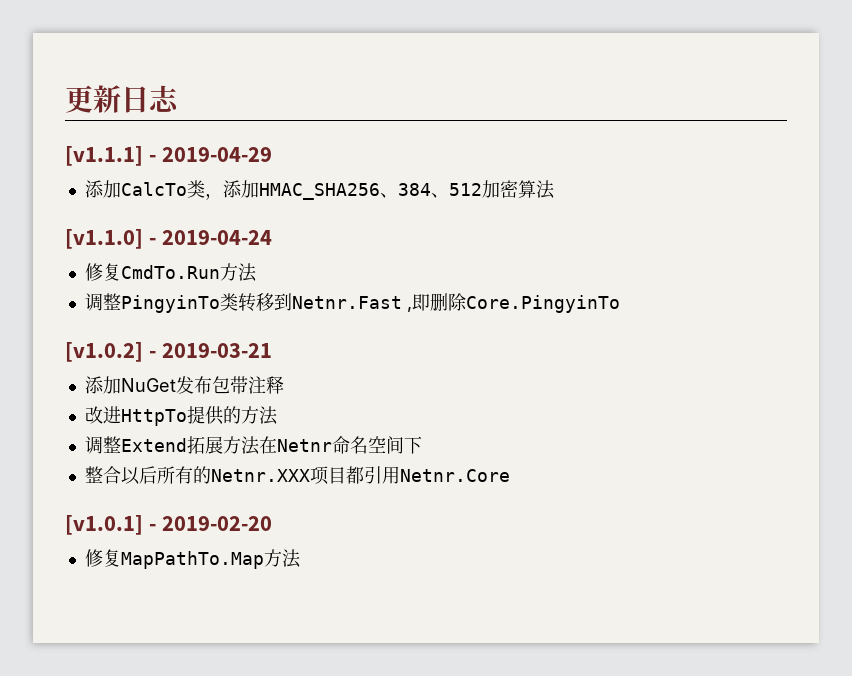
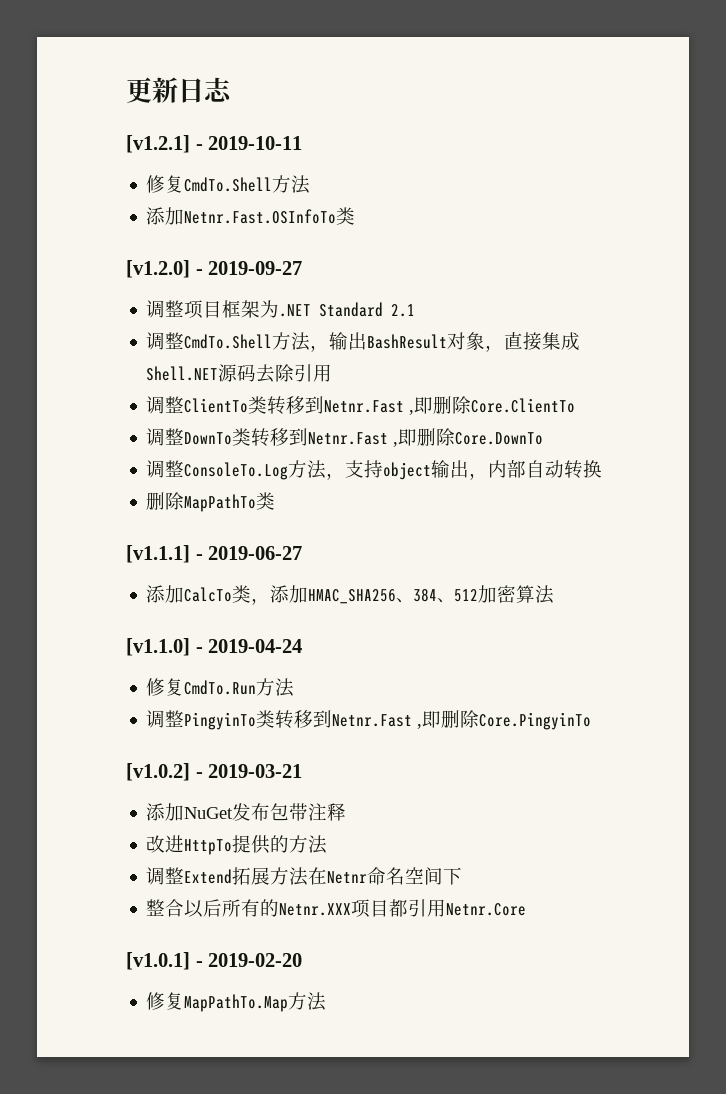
(180, 98) none -> [126,135,303,153] [146,175,311,194] [146,207,356,225] [126,260,303,278] [146,300,416,319] [146,332,581,352] [146,364,333,383] [146,396,576,415] [146,428,544,447] [146,460,603,480] [146,492,276,512] // [v1.2.1] - 2019-10-11 // 修复CmdTo.Shell方法 // 添加Netnr.Fast.OSInfoTo类 // [v1.2.0] - 2019-09-27 // 调整项目框架为.NET Standard 2.1 // 调整CmdTo.Shell方法，输出BashResult对象，直接集成Shell.NET源码去除引用 // 调整ClientTo类转移到Netnr.Fast ,即删除Core.ClientTo // 调整DownTo类转移到Netnr.Fast ,即删除Core.DownTo // 调整ConsoleTo.Log方法，支持object输出，内部自动转换 // 删除MapPathTo类
[162,147,273,162] 2019-04-29 -> [208,546,303,560] 2019-06-27

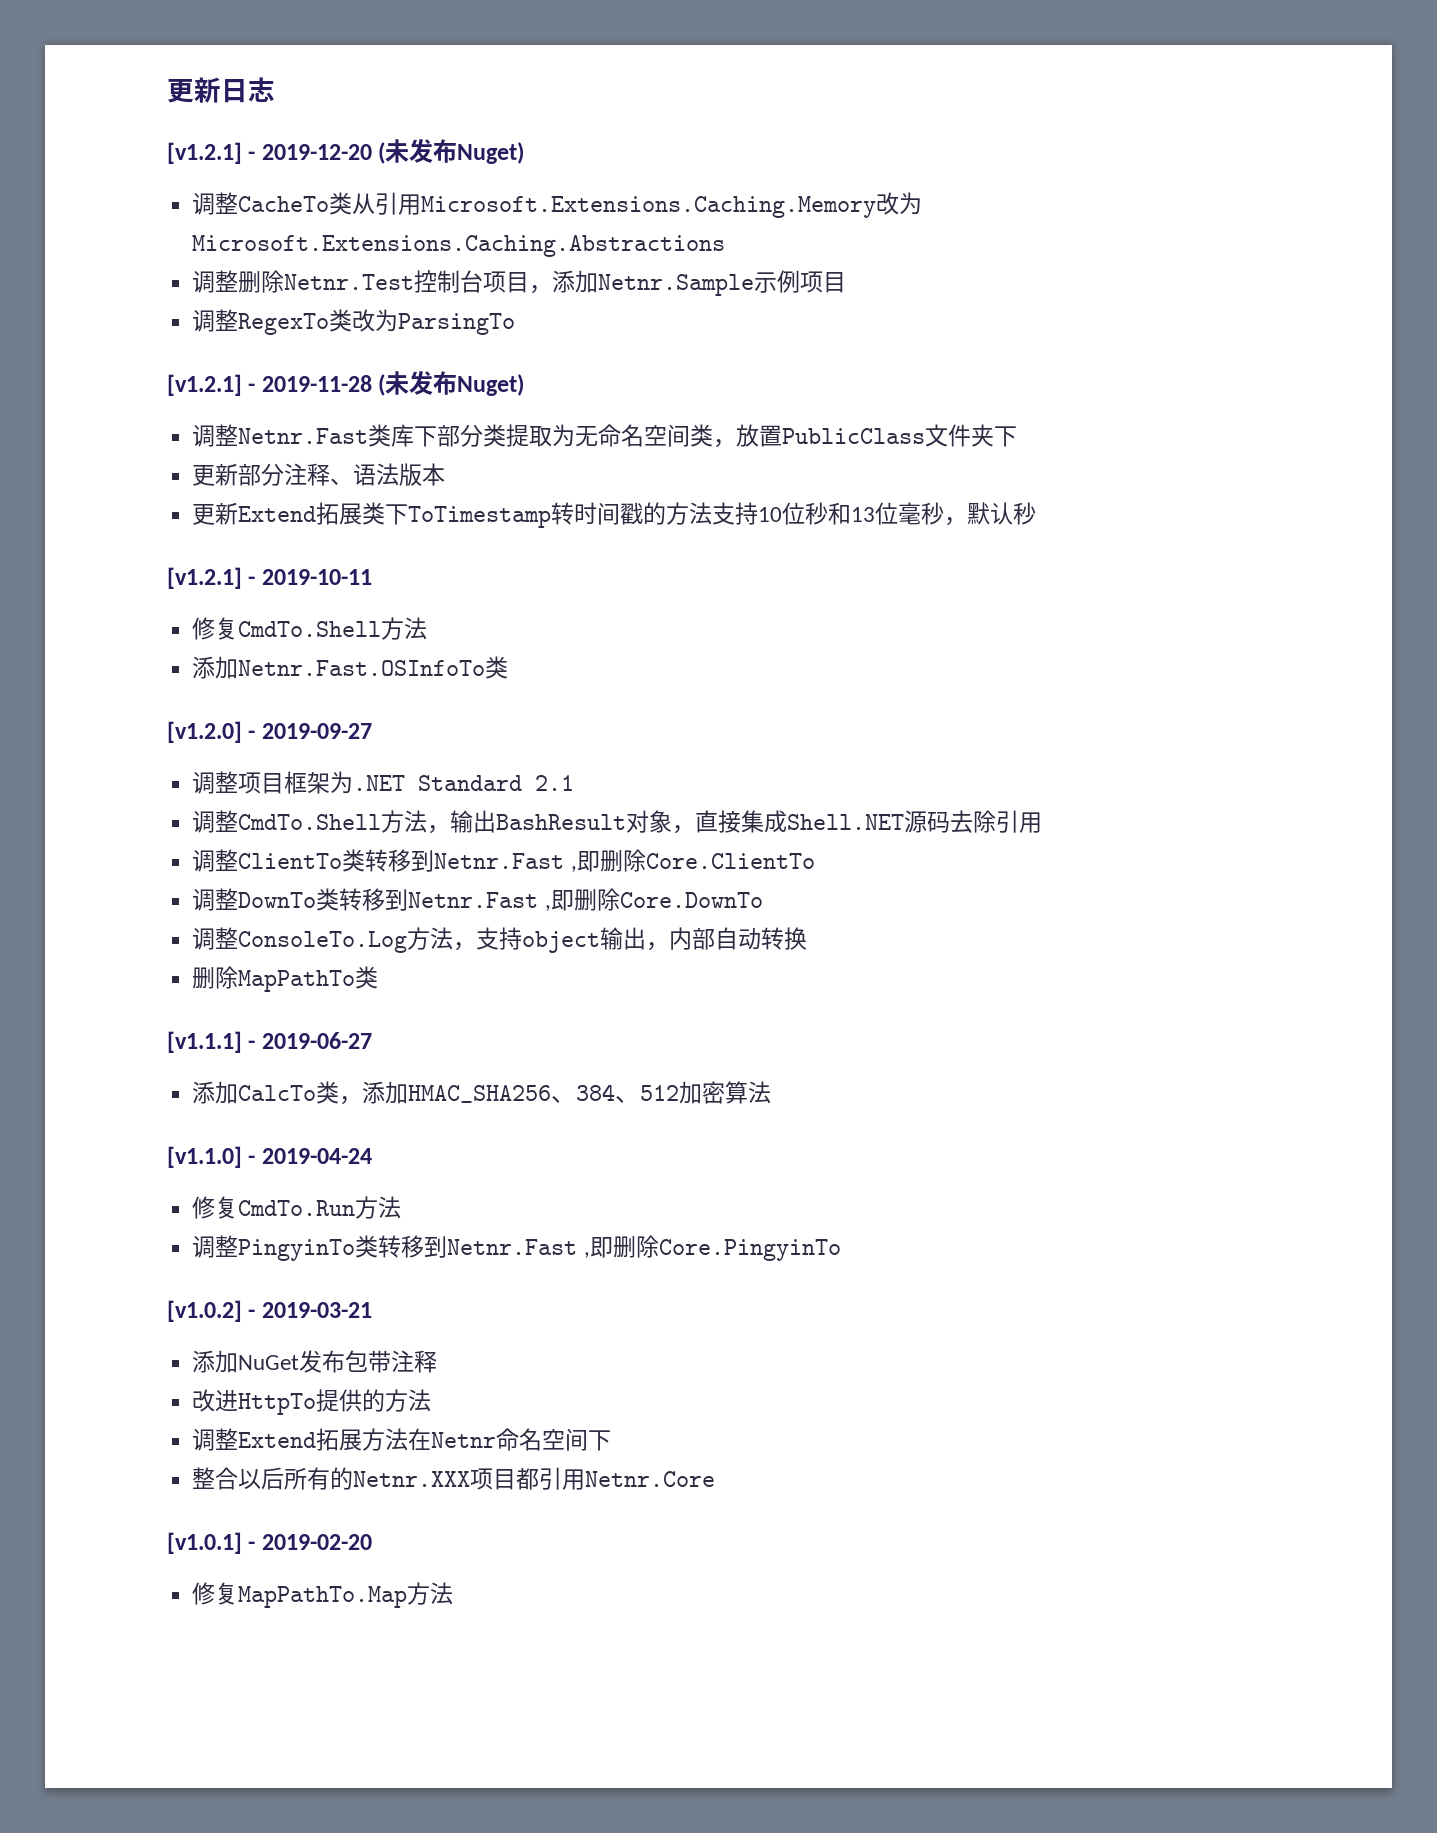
(232, 89) none -> [167,139,525,164] [192,192,923,218] [192,235,726,257] [192,270,847,296] [192,309,516,335] [167,371,525,396] [192,424,1018,448] [192,463,446,486] [192,502,1037,528] // [v1.2.1] - 2019-12-20 (未发布Nuget) // 调整CacheTo类从引用Microsoft.Extensions.Caching.Memory改为Microsoft.Extensions.Caching.Abstractions // 调整删除Netnr.Test控制台项目，添加Netnr.Sample示例项目 // 调整RegexTo类改为ParsingTo // [v1.2.1] - 2019-11-28 (未发布Nuget) // 调整Netnr.Fast类库下部分类提取为无命名空间类，放置PublicClass文件夹下 // 更新部分注释、语法版本 // 更新Extend拓展类下ToTimestamp转时间戳的方法支持10位秒和13位毫秒，默认秒

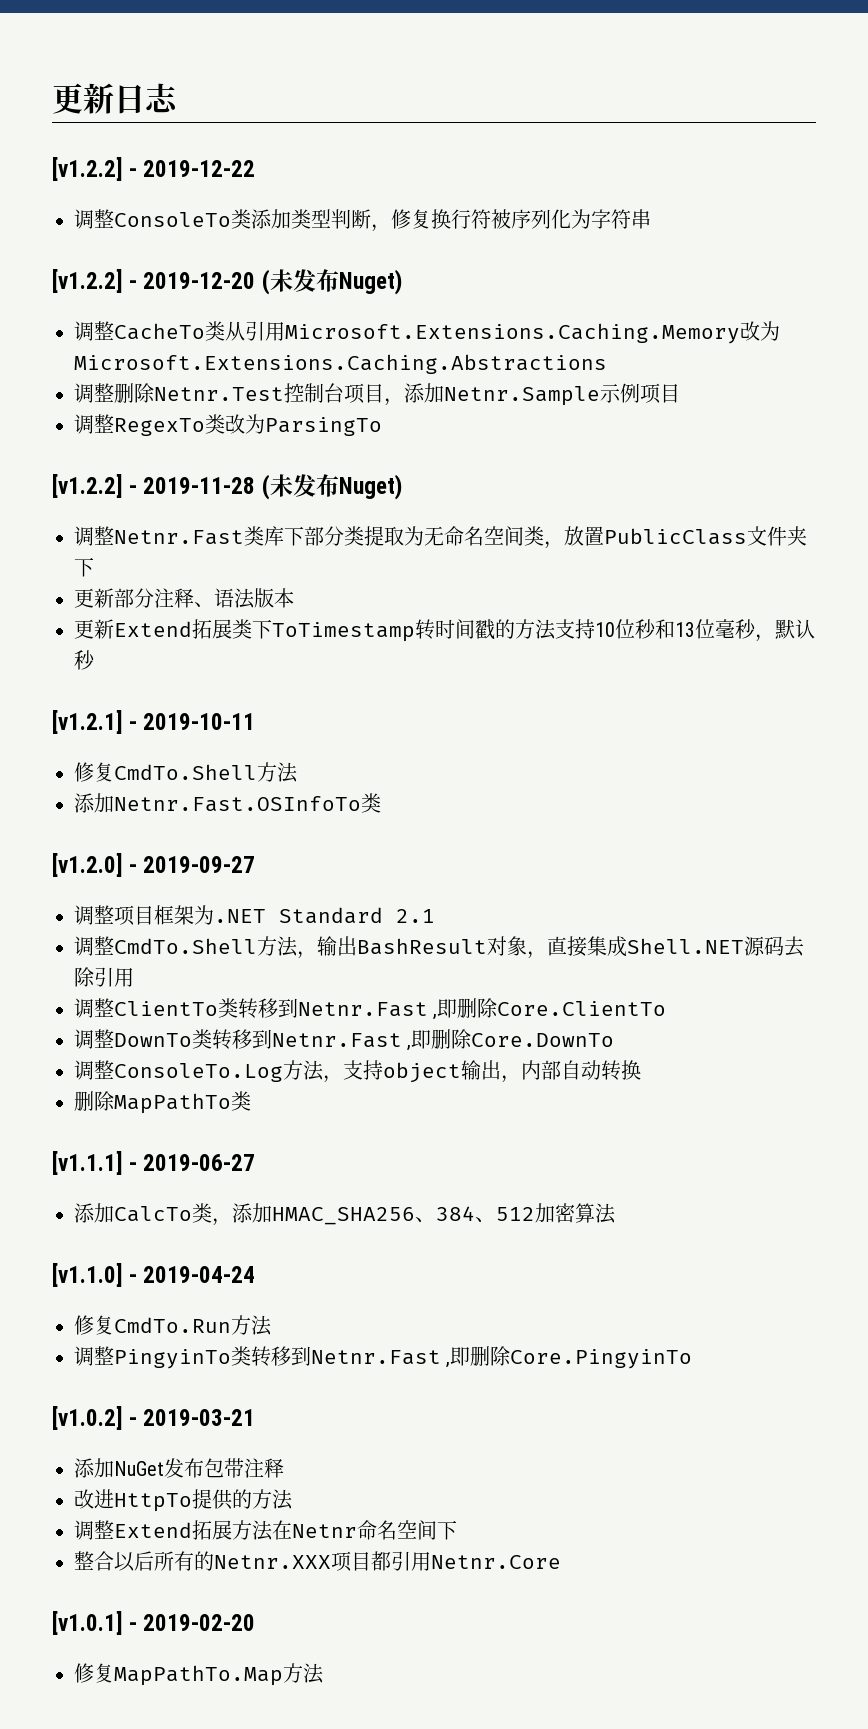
[167,142,242,164] [v1.2.1] -> [52,157,256,181] [74,209,651,232] [52,269,123,293] [v1.2.2] - 2019-12-22 // 调整ConsoleTo类添加类型判断，修复换行符被序列化为字符串 // [v1.2.2]
[167,374,242,396] [v1.2.1] -> [52,474,123,498] [v1.2.2]

